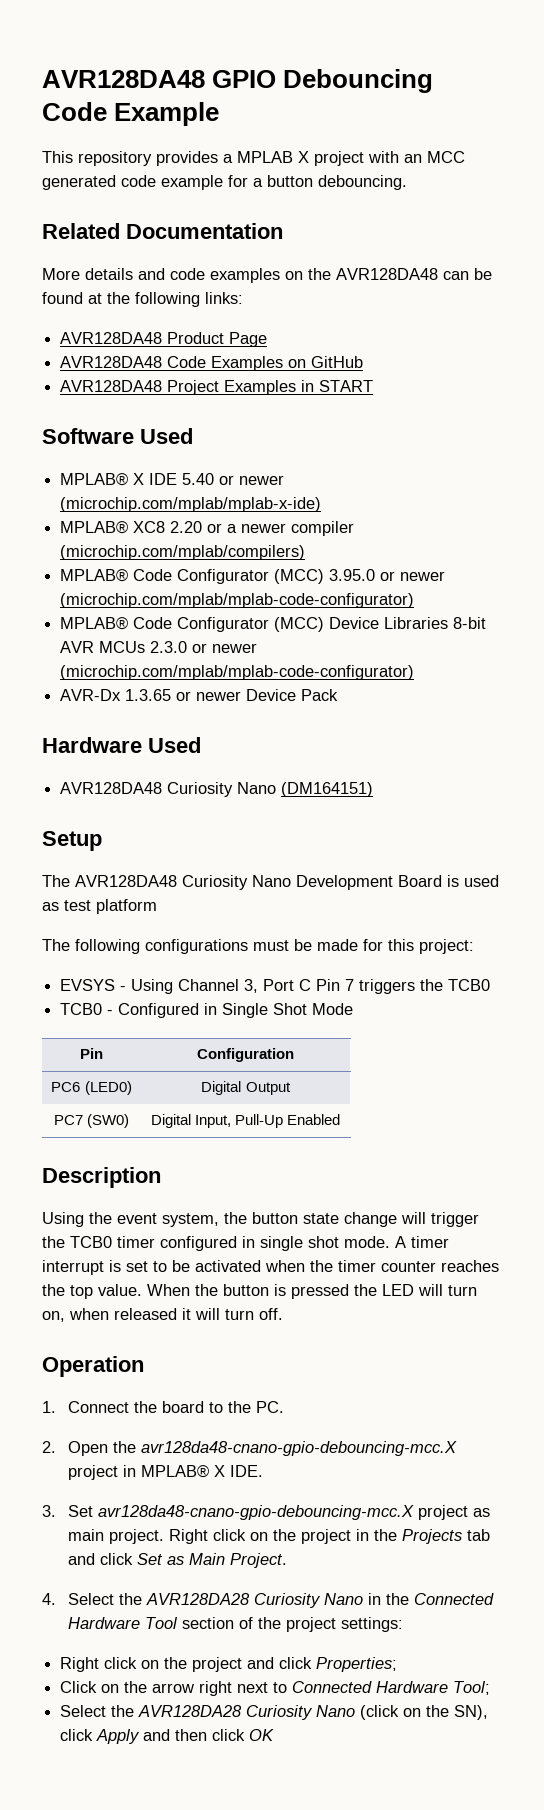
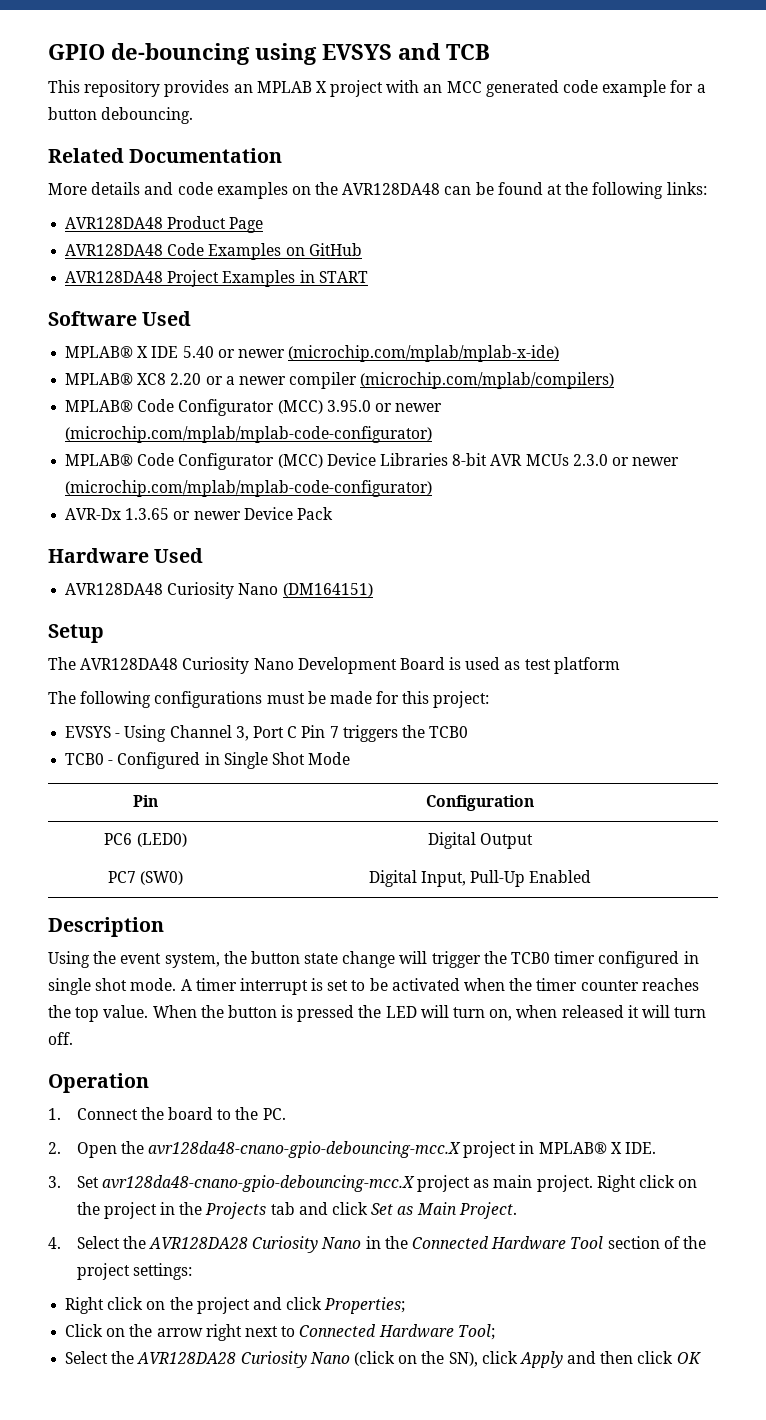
[42,69,434,93] [42,102,220,126] AVR128DA48 GPIO Debouncing Code Example -> [48,43,490,65] GPIO de-bouncing using EVSYS and TCB
[223,154,233,163] a -> [233,84,253,93] an

